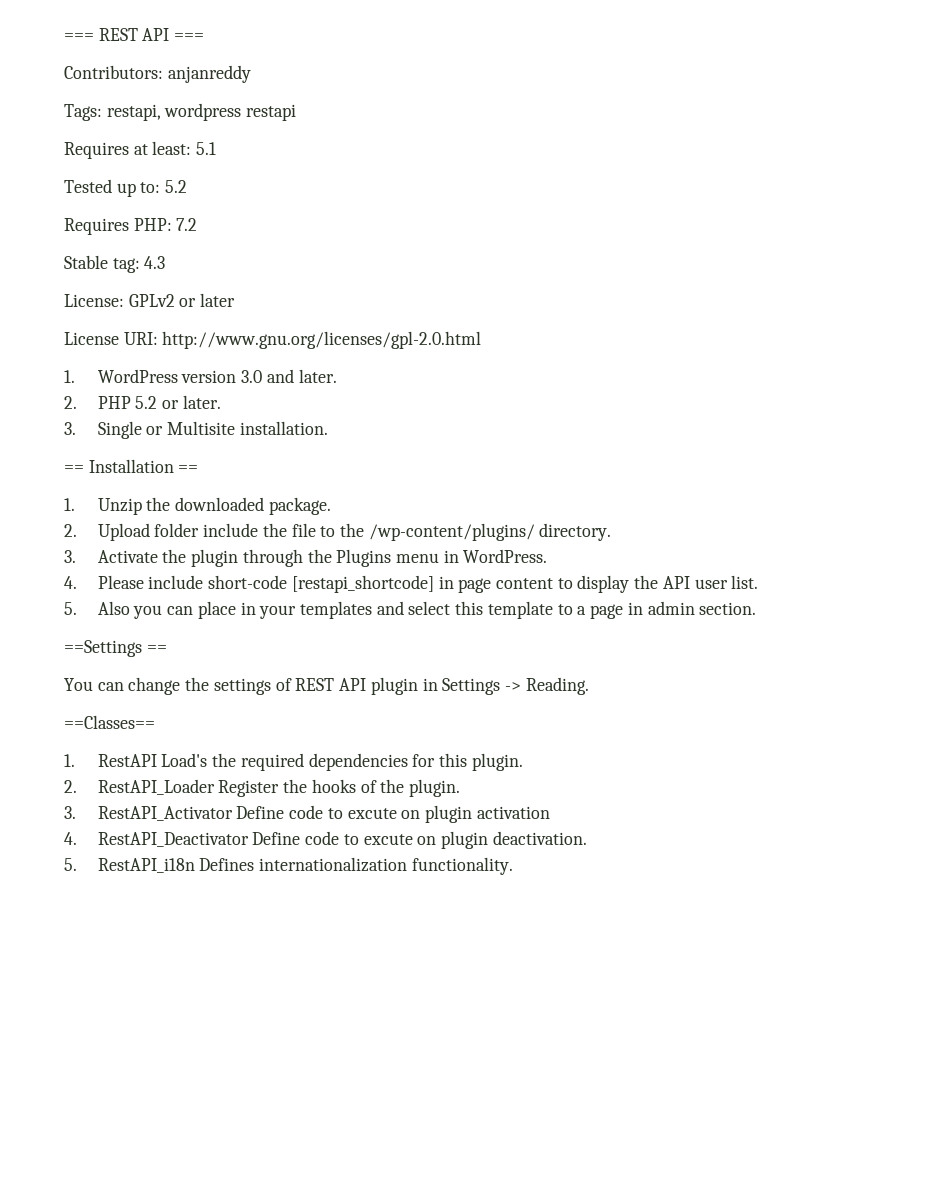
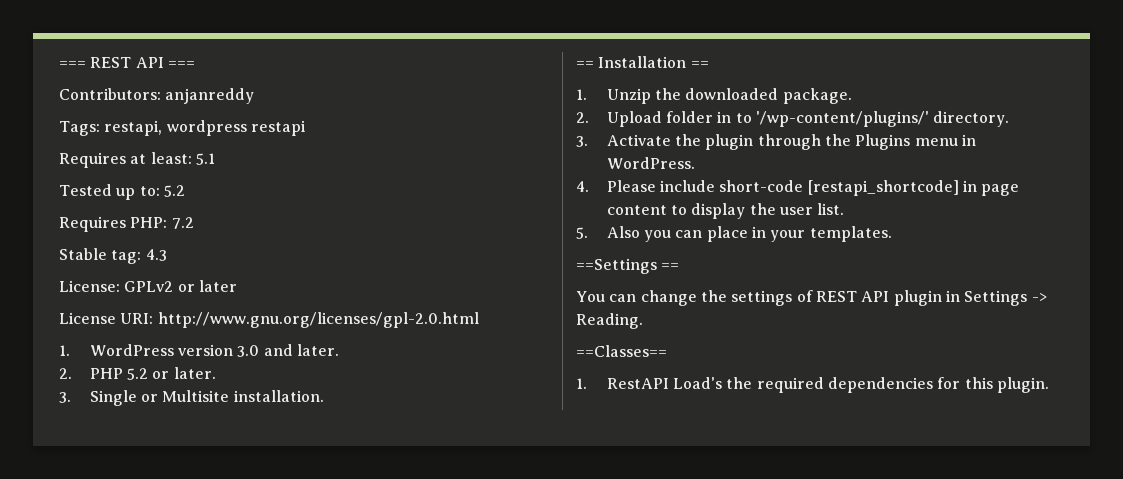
[203,523,535,541] include the file to the /wp-content/plugins/ -> [717,111,929,127] in to '/wp-content/plugins/'
[662,576,690,589] API -> (776, 209) none
[300,601,757,619] templates and select this template to a page in admin section. -> [809,226,892,242] templates.
[64,779,461,797] [64,805,550,823] [64,831,587,849] [64,857,513,875] // 2. RestAPI_Loader Register the hooks of the plugin. // 3. RestAPI_Activator Define code to excute on plugin activation // 4. RestAPI_Deactivator Define code to excute on plugin deactivation. // 5. RestAPI_i18n Defines internationalization functionality. -> (1049, 385) none

